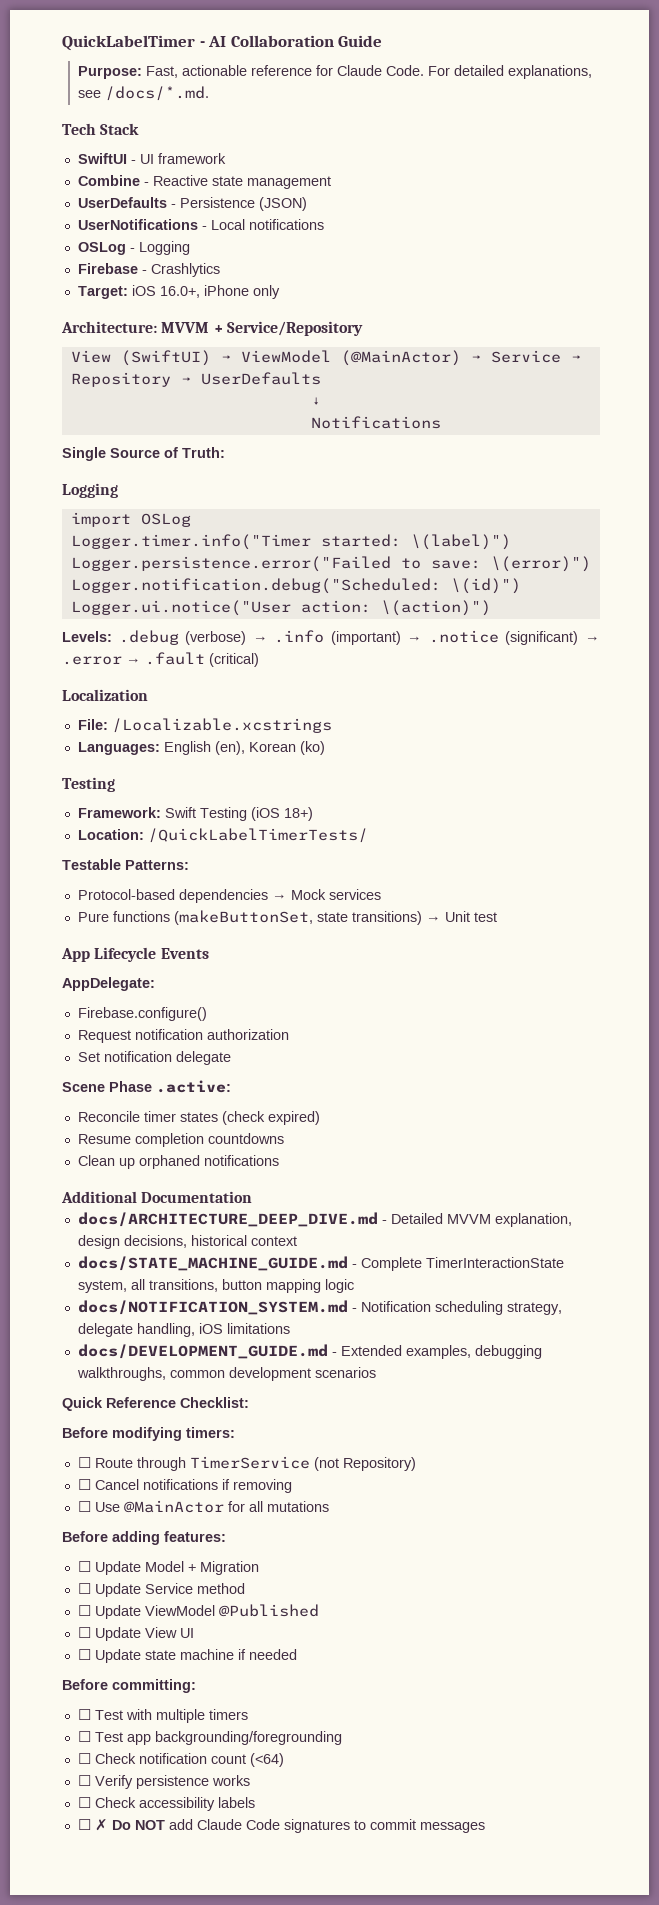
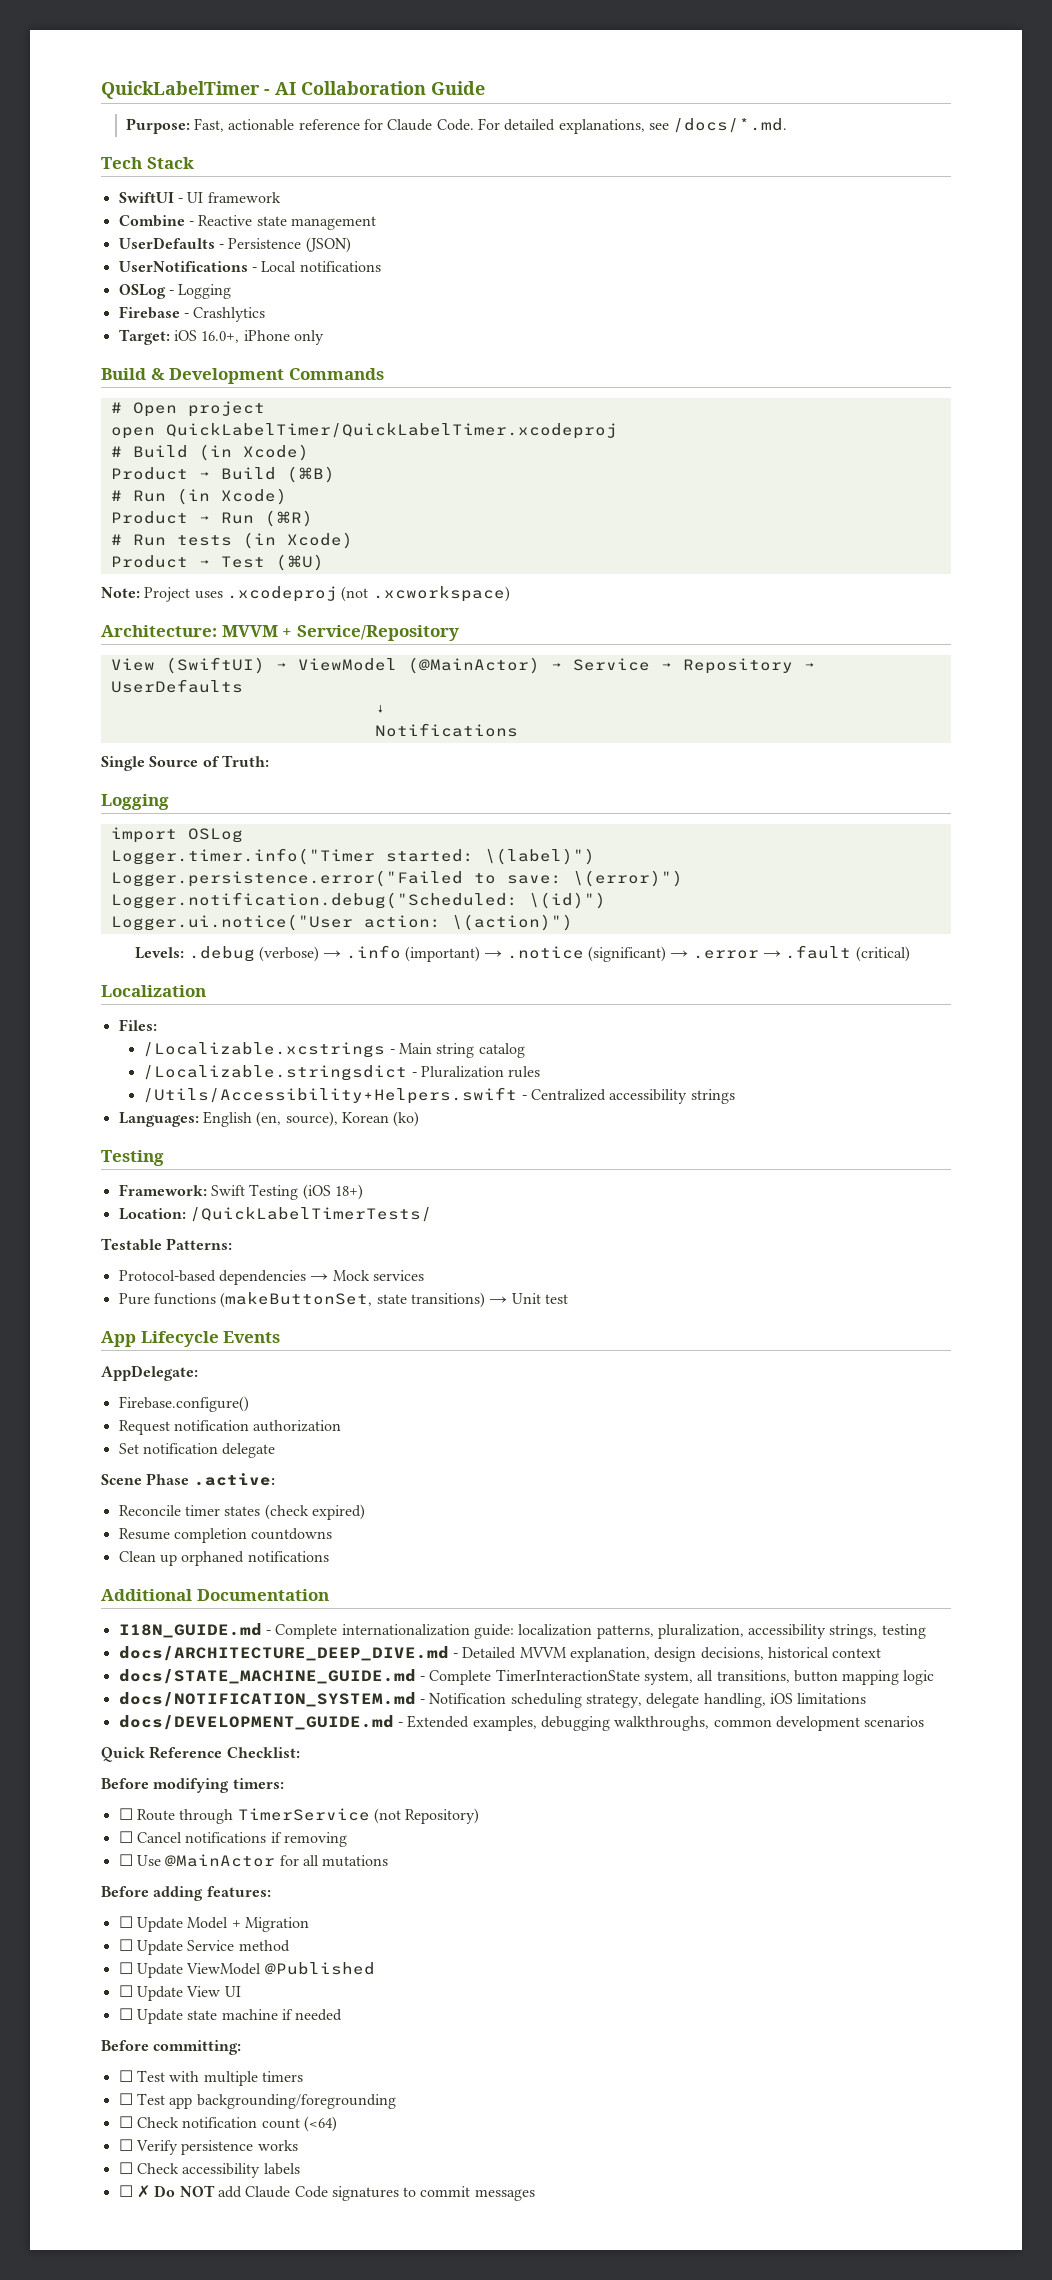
(280, 292) none -> [101,368,384,384] [110,401,265,417] [110,423,617,439] [110,444,309,461] [110,466,335,483] [110,488,287,505] [110,510,313,527] [110,532,353,549] [110,554,324,571] [101,586,510,602] // Build & Development Commands // # Open project // open QuickLabelTimer/QuickLabelTimer.xcodeproj // # Build (in Xcode) // Product → Build (⌘B) // # Run (in Xcode) // Product → Run (⌘R) // # Run tests (in Xcode) // Product → Test (⌘U) // Note: Project uses .xcodeproj (not .xcworkspace)
[77,719,108,730] File: -> [118,1019,157,1031] Files: //
(332, 725) none -> [389,1043,525,1058] [143,1065,541,1081] [143,1087,735,1104] - Main string catalog // /Localizable.stringsdict - Pluralization rules // /Utils/Accessibility+Helpers.swift - Centralized accessibility strings
[214,741,245,755] (en), -> [256,1111,338,1127] (en, source),
(253, 1197) none -> [118,1623,926,1639] // I18N_GUIDE.md - Complete internationalization guide: localization patterns, pluralization, accessibility strings, testing

